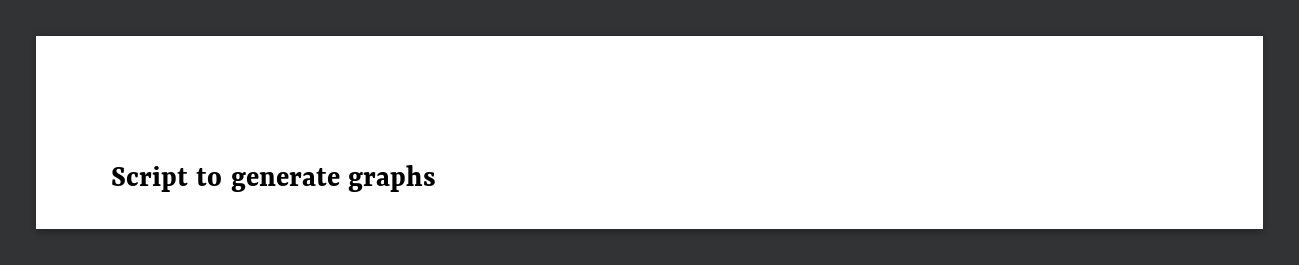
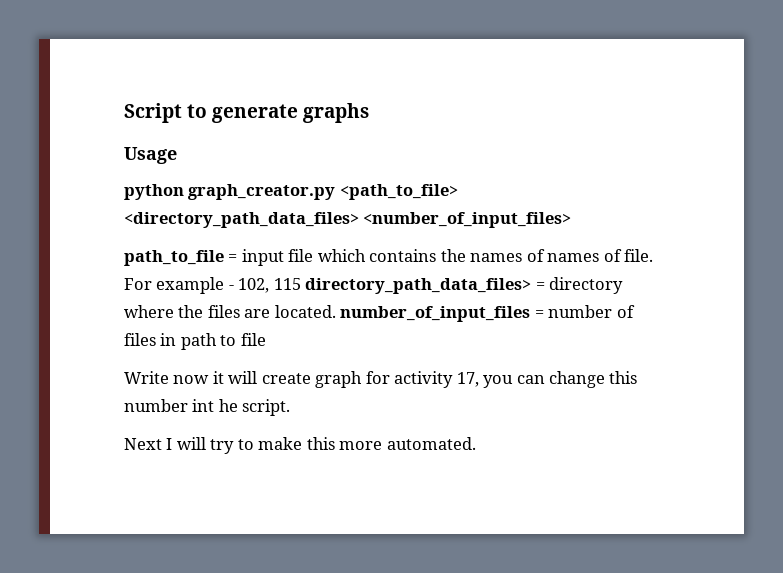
(437, 178) none -> [124,147,177,164] [124,184,458,200] [124,212,572,228] [124,249,654,266] [124,277,624,294] [124,305,635,322] [124,333,266,350] [124,371,638,388] [124,399,291,416] [124,437,476,454] // Usage // python graph_creator.py <path_to_file> <directory_path_data_files> <number_of_input_files> // path_to_file = input file which contains the names of names of file. For example - 102, 115 directory_path_data_files> = directory where the files are located. number_of_input_files = number of files in path to file // Write now it will create graph for activity 17, you can change this number int he script. // Next I will try to make this more automated.

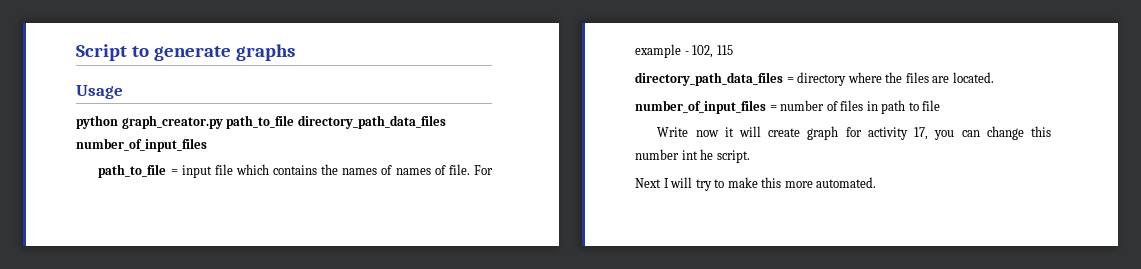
[339,184,458,200] [124,212,572,228] <path_to_file> <directory_path_data_files> <number_of_input_files> -> [226,115,446,129] [76,138,207,152] path_to_file directory_path_data_files number_of_input_files
[305,278,532,294] directory_path_data_files> -> [635,72,783,86] // directory_path_data_files
(336, 311) none -> (994, 77) //

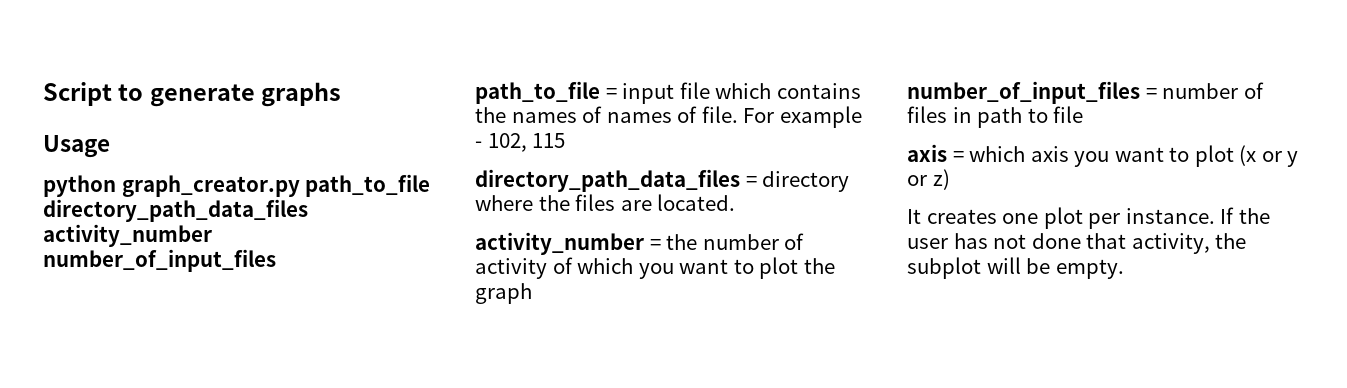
(446, 122) none -> [43,224,212,247] activity_number
(994, 77) none -> [475,232,805,255] [475,257,835,279] [475,283,532,304] // activity_number = the number of activity of which you want to plot the graph
[657,126,1051,140] [635,149,750,163] [635,177,877,191] Write now it will create graph for activity 17, you can change this number int he script. // Next I will try to make this more automated. -> [907,144,1299,167] [907,169,950,190] [907,207,1270,229] [907,233,1247,254] [907,257,1124,279] axis = which axis you want to plot (x or y or z) // It creates one plot per instance. If the user has not done that activity, the subplot will be empty.

